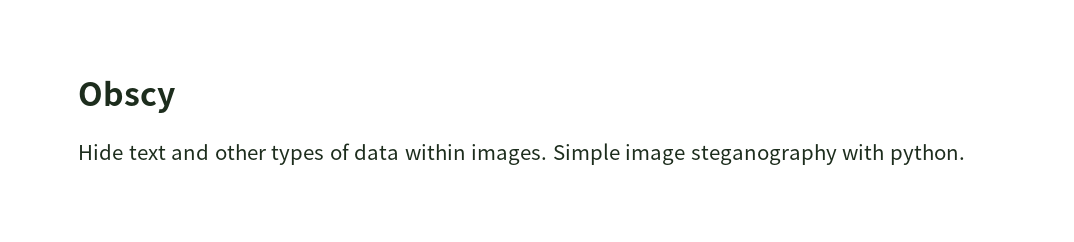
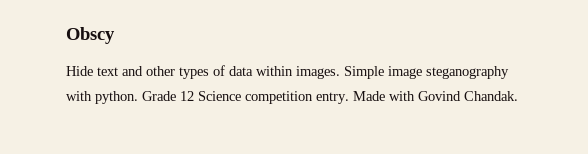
(965, 154) none -> [142,91,518,104] Grade 12 Science competition entry. Made with Govind Chandak.

